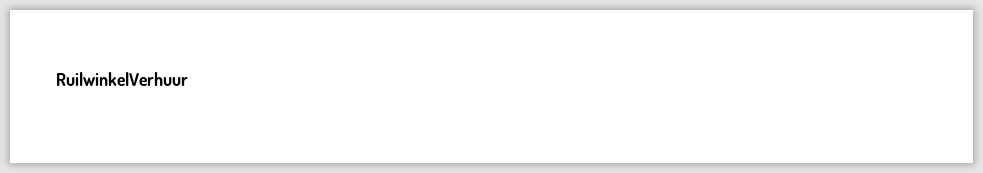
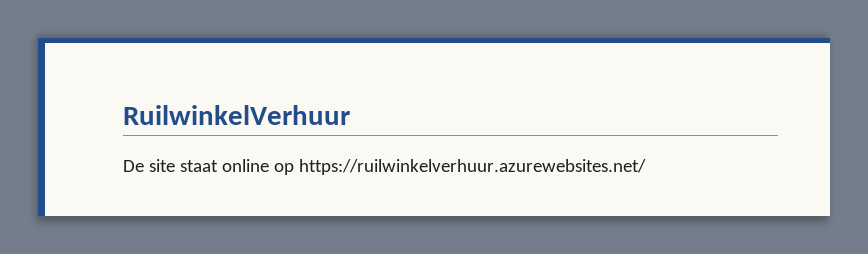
(188, 79) none -> [123,159,646,175] // De site staat online op https://ruilwinkelverhuur.azurewebsites.net/

